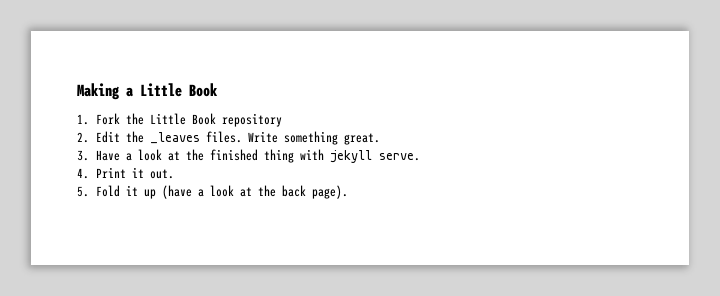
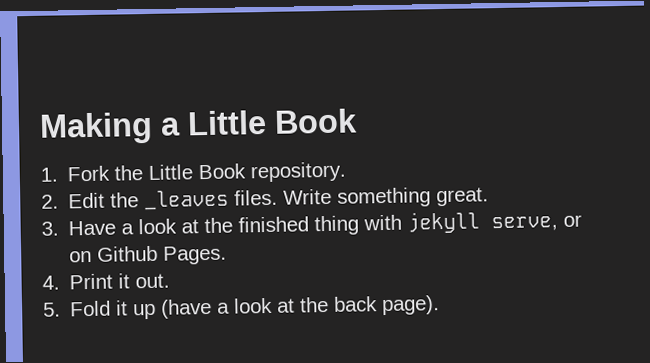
[221,113,282,127] repository -> [250,161,347,183] repository.
[378,153,420,161] serve. -> [491,214,583,232] [69,245,228,265] serve, or on Github Pages.

